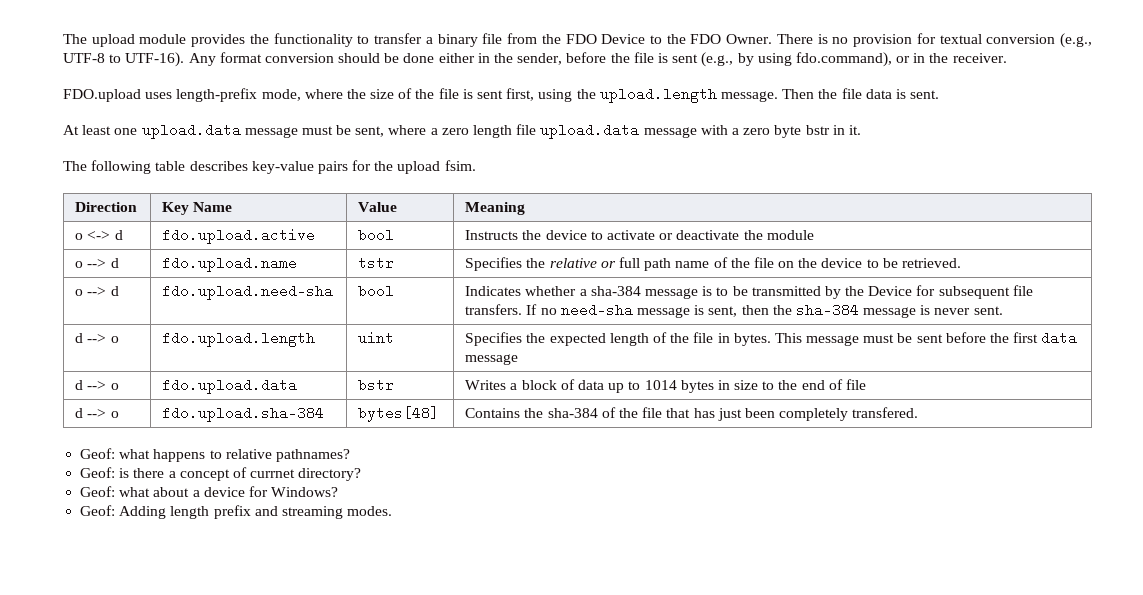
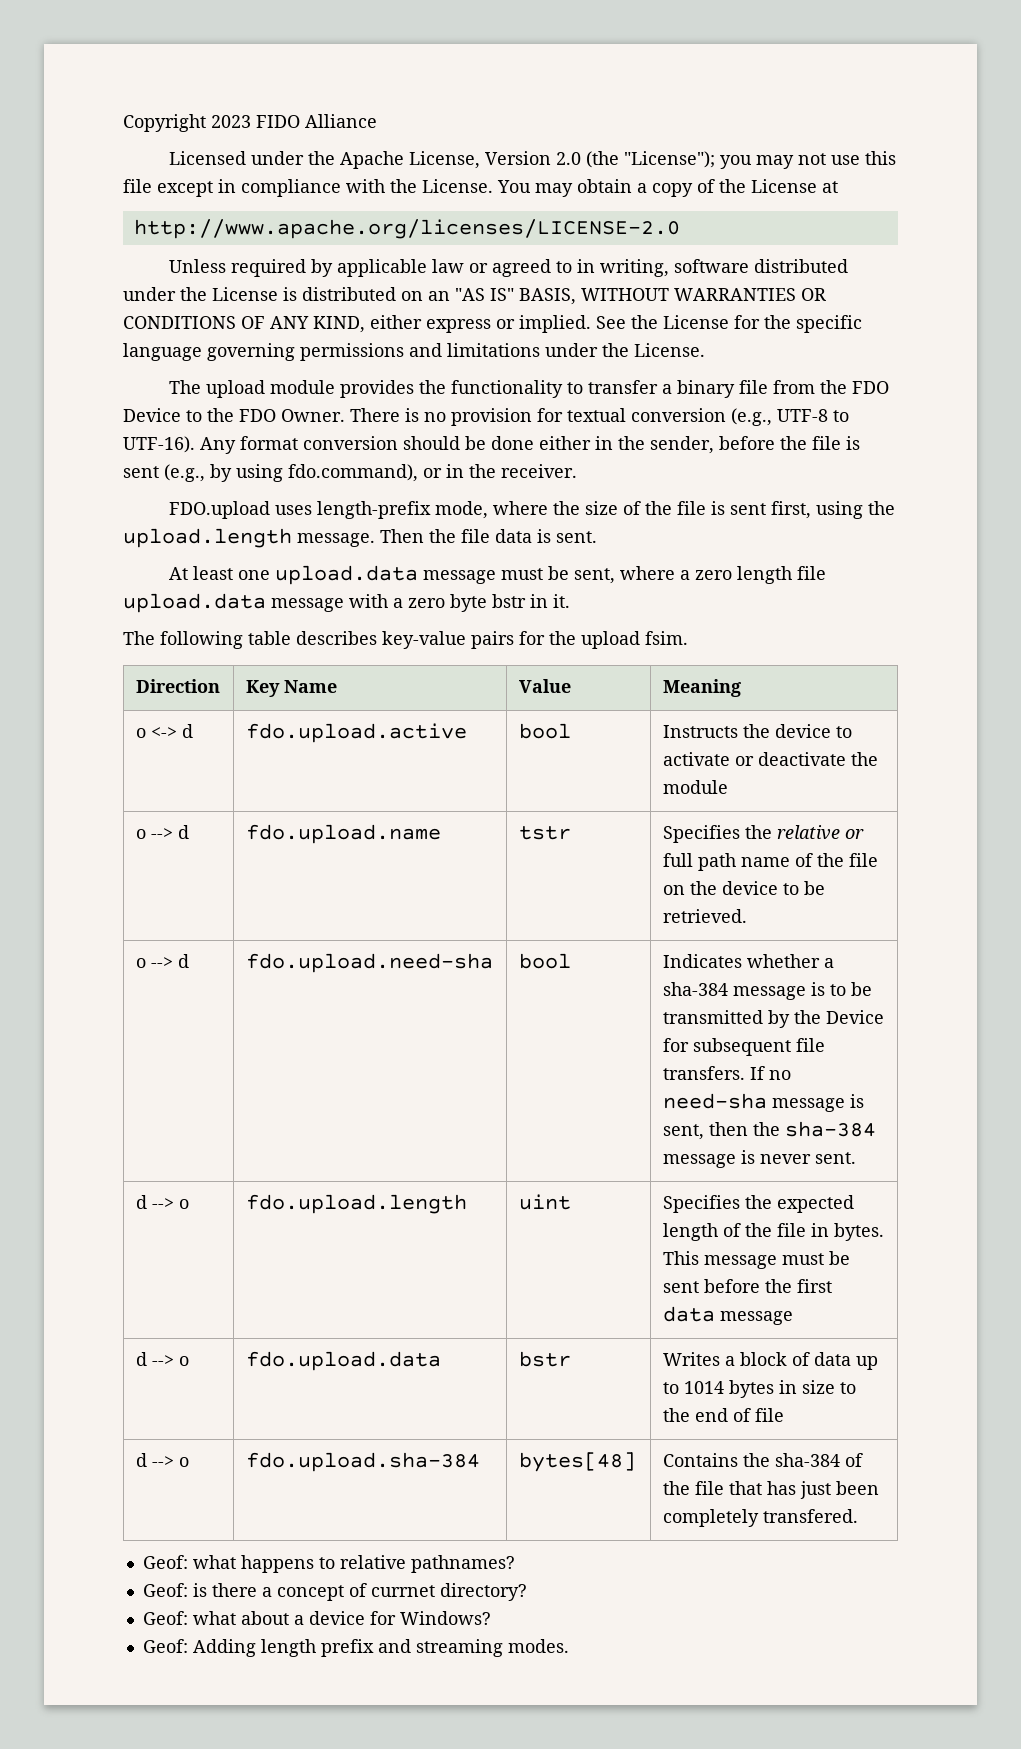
(63, 39) none -> [123,114,377,132] [169,151,897,169] [123,179,838,197] [133,219,680,239] [169,259,849,277] [123,287,826,305] [123,315,862,333] [123,343,705,361] Copyright 2023 FIDO Alliance // Licensed under the Apache License, Version 2.0 (the "License"); you may not use this file except in compliance with the License. You may obtain a copy of the License at // http://www.apache.org/licenses/LICENSE-2.0 // Unless required by applicable law or agreed to in writing, software distributed under the License is distributed on an "AS IS" BASIS, WITHOUT WARRANTIES OR CONDITIONS OF ANY KIND, either express or implied. See the License for the specific language governing permissions and limitations under the License. //

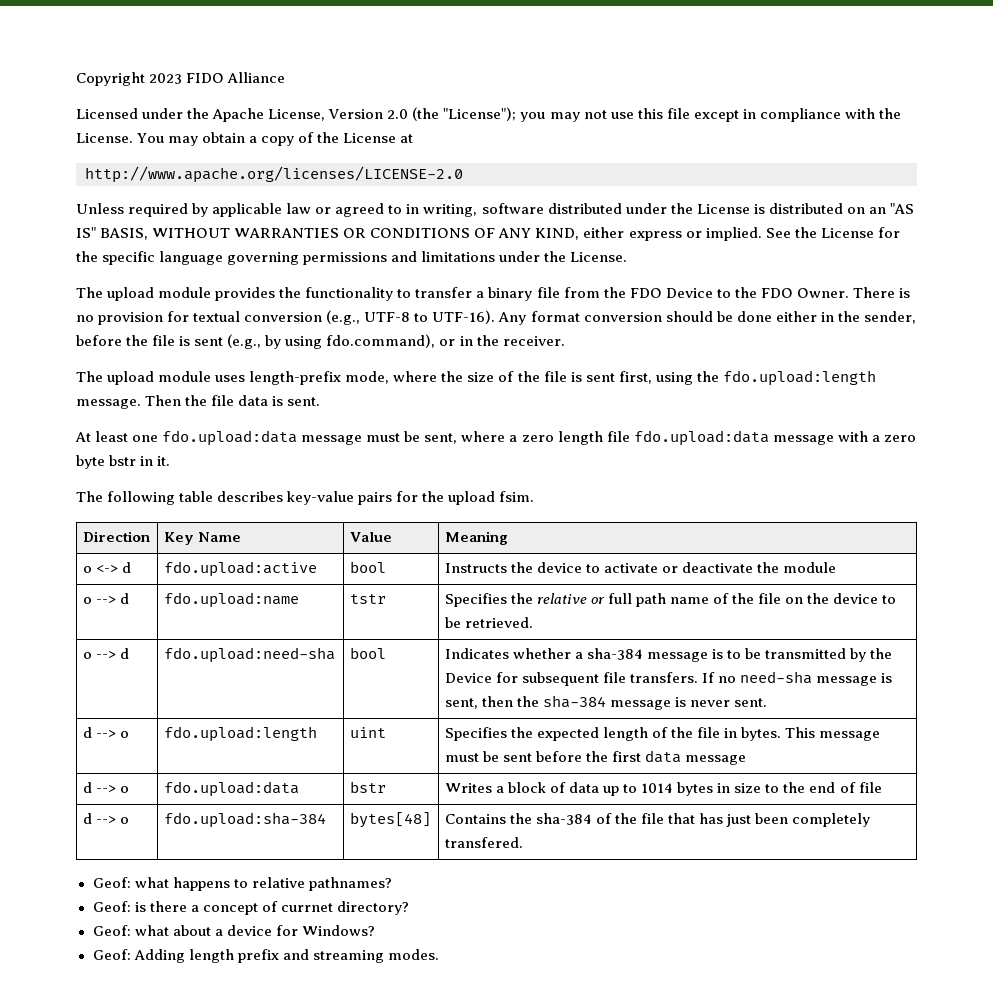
[169,501,271,519] FDO.upload -> [76,371,212,385] The upload module
[123,528,292,548] upload.length -> [722,370,876,386] fdo.upload:length
[275,565,419,585] upload.data -> [162,430,298,446] fdo.upload:data
[123,593,266,613] upload.data -> [633,430,769,446] fdo.upload:data
[245,723,467,743] fdo.upload.active -> [163,561,317,577] fdo.upload:active
[245,824,441,844] fdo.upload.name -> [163,592,299,608] fdo.upload:name
[245,953,493,973] fdo.upload.need-sha -> [163,647,335,663] fdo.upload:need-sha
[245,1194,467,1214] fdo.upload.length -> [163,726,317,742] fdo.upload:length
[245,1351,441,1371] fdo.upload.data -> [163,781,299,797] fdo.upload:data
[245,1452,480,1472] fdo.upload.sha-384 -> [163,812,326,828] fdo.upload:sha-384

